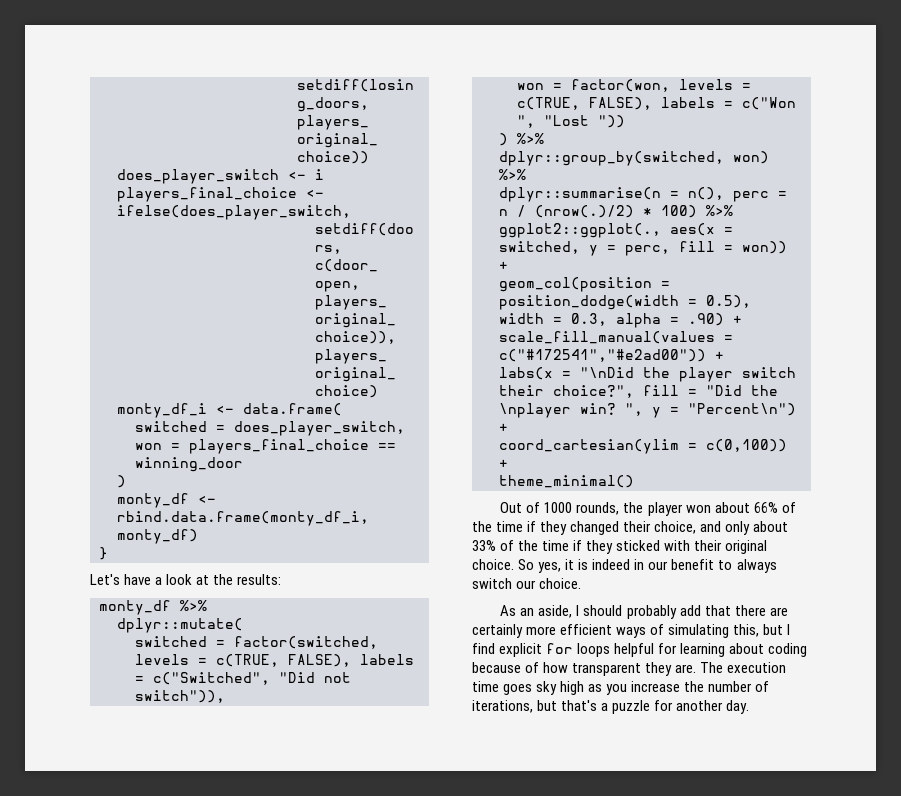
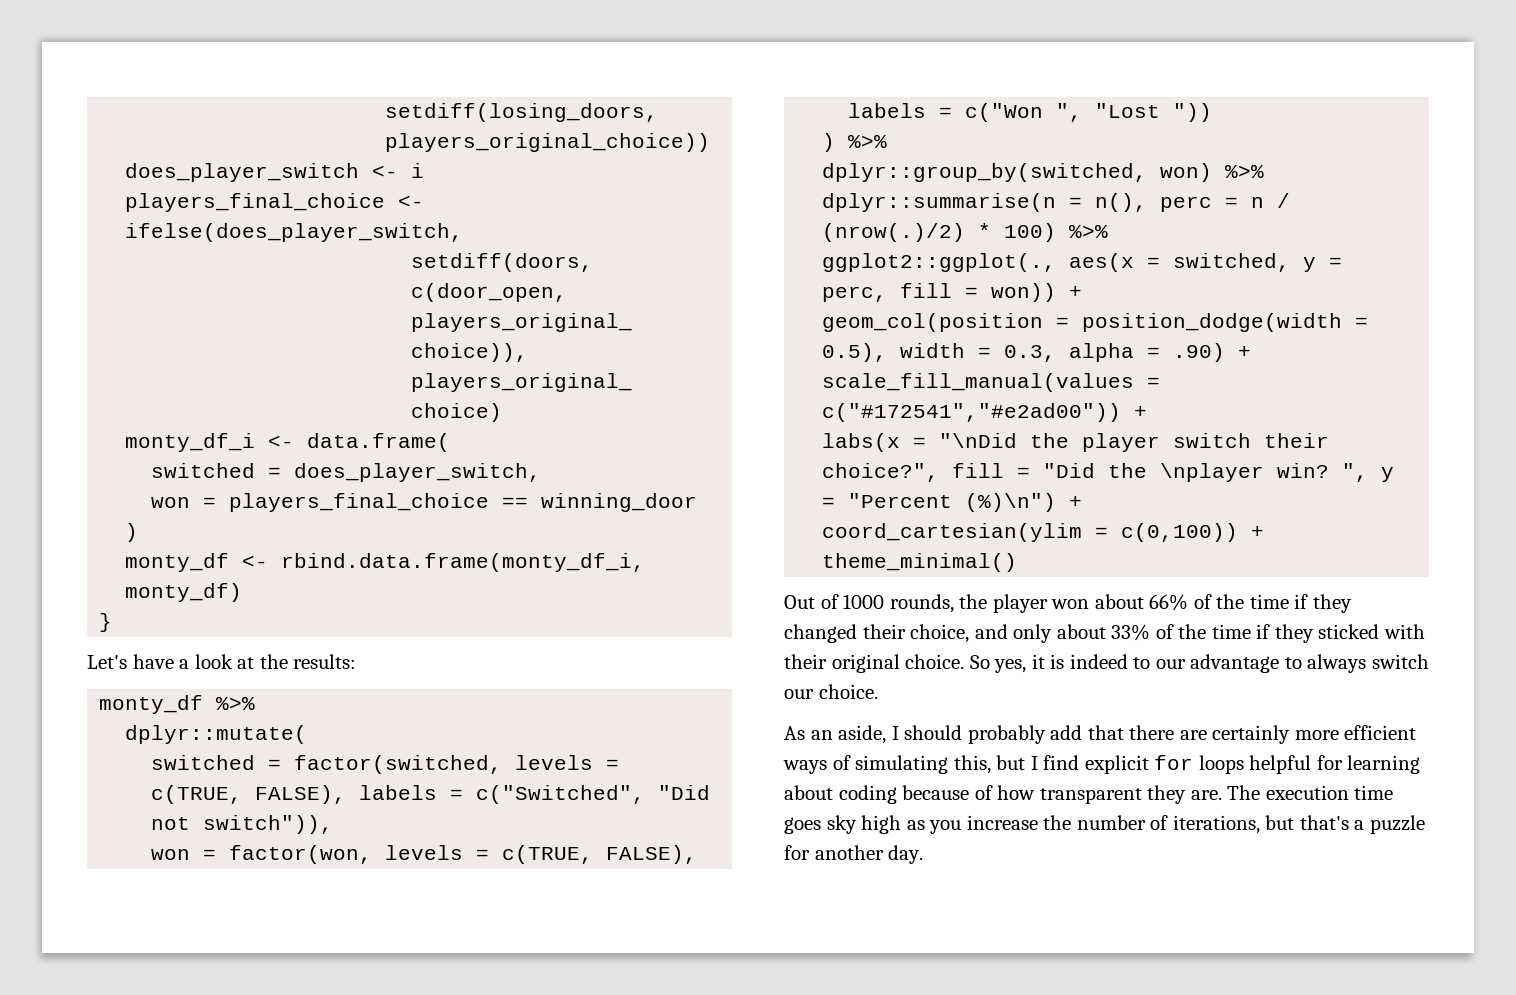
[688,403,796,416] "Percent\n") -> [848,493,1057,512] "Percent (%)\n")
[634,559,715,570] in our benefit -> [1133,654,1280,673] to our advantage

